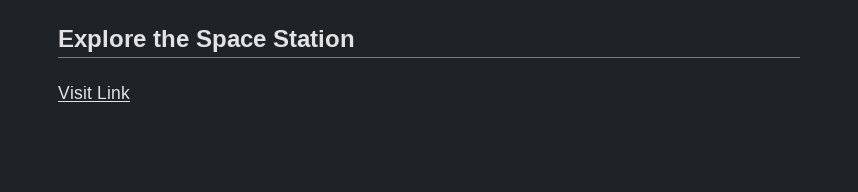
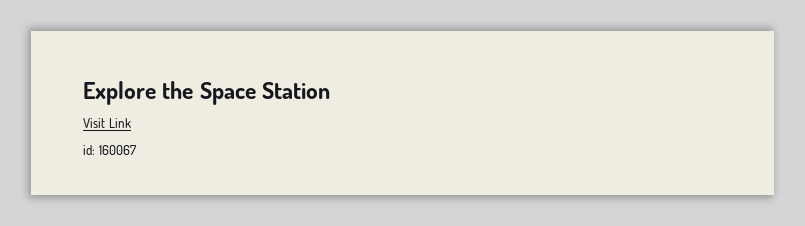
(130, 92) none -> [83,145,136,155] // id: 160067

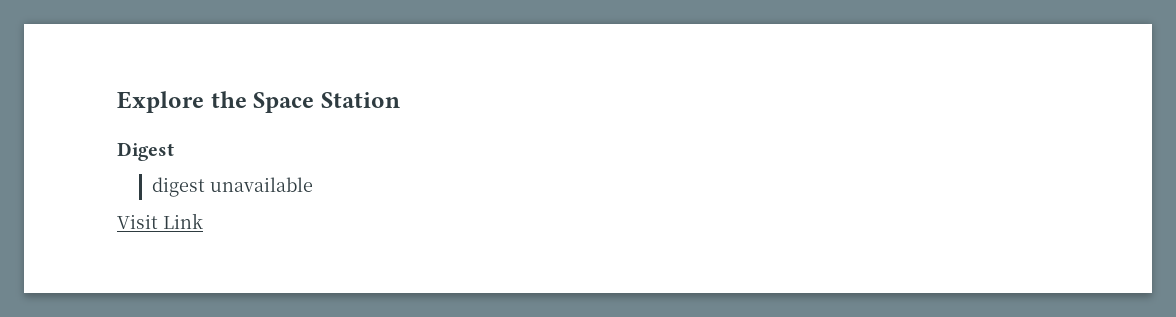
(331, 90) none -> [117,142,174,161] [151,177,313,197] // Digest // digest unavailable
[83,145,136,155] // id: 160067 -> (203, 221) none

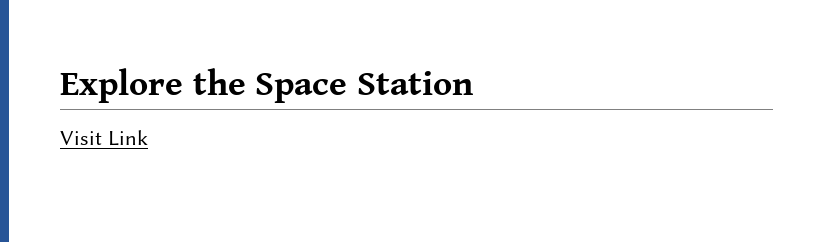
[117,142,174,161] [151,177,313,197] // Digest // digest unavailable -> (473, 83) none

